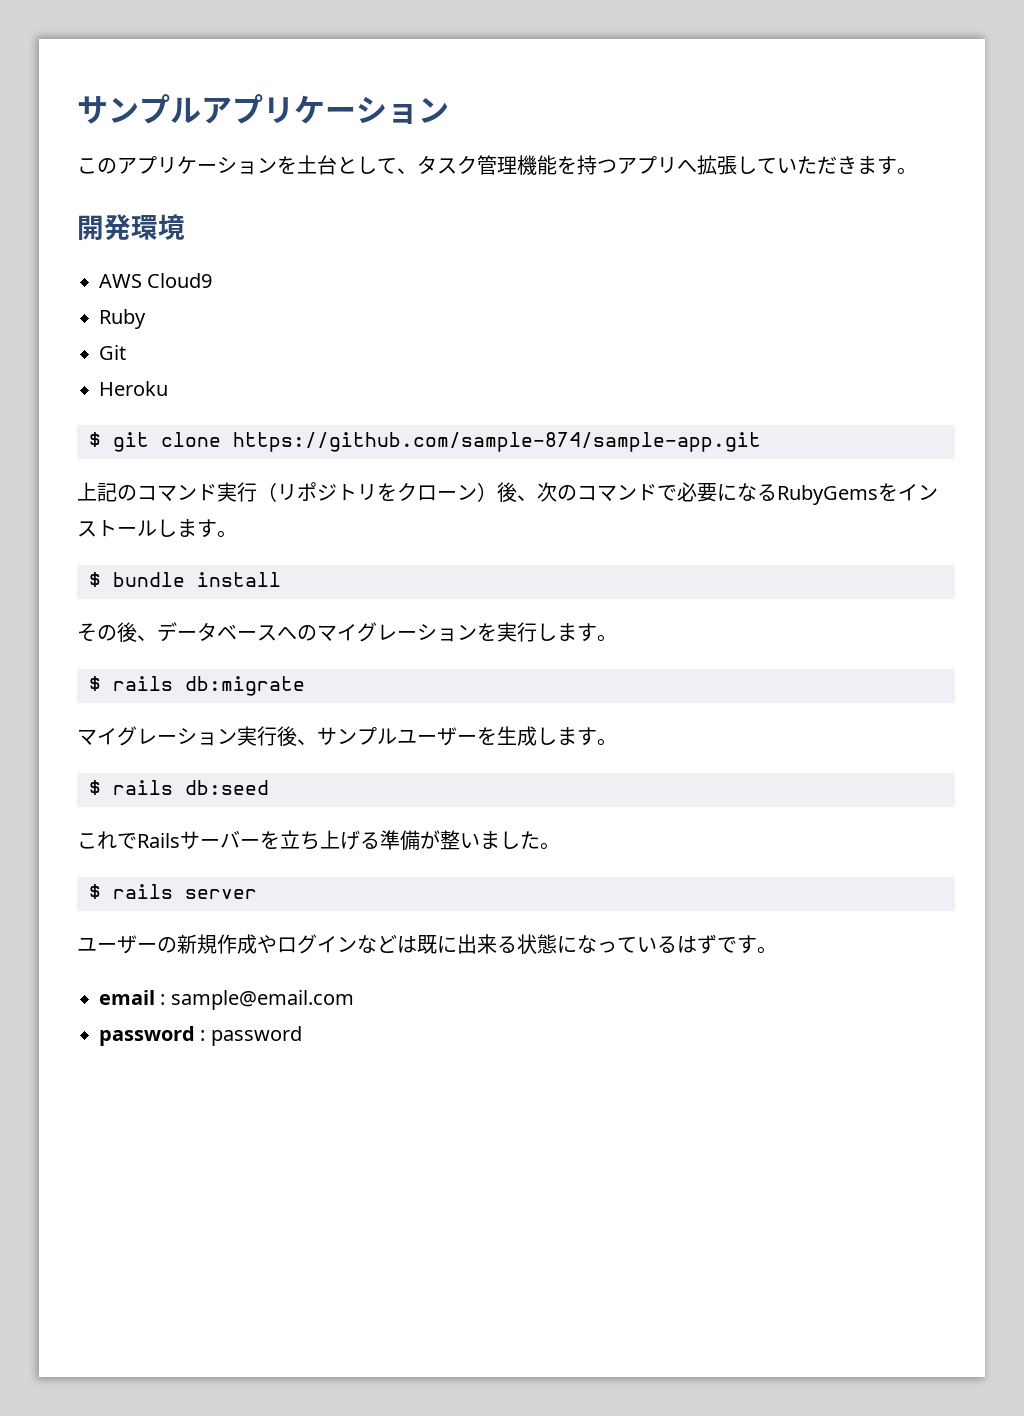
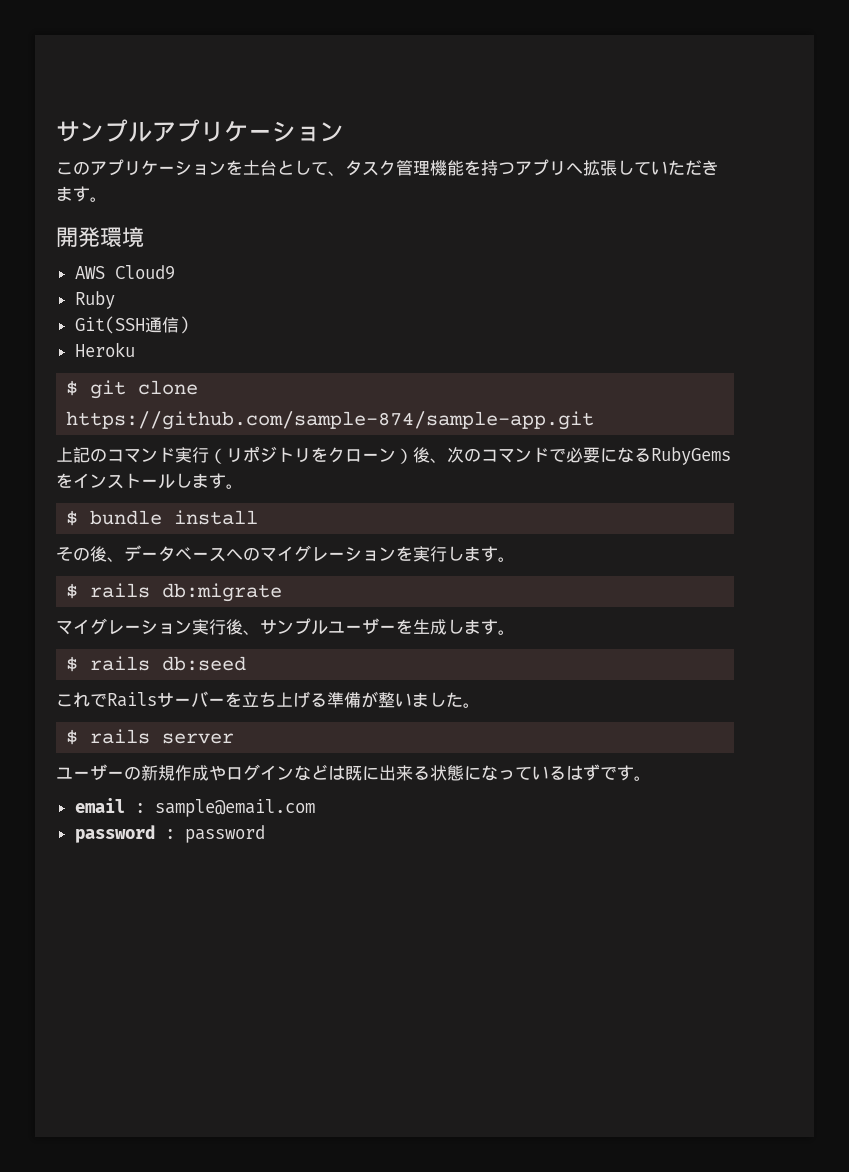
[99,345,126,360] Git -> [74,316,189,334] Git(SSH通信)

